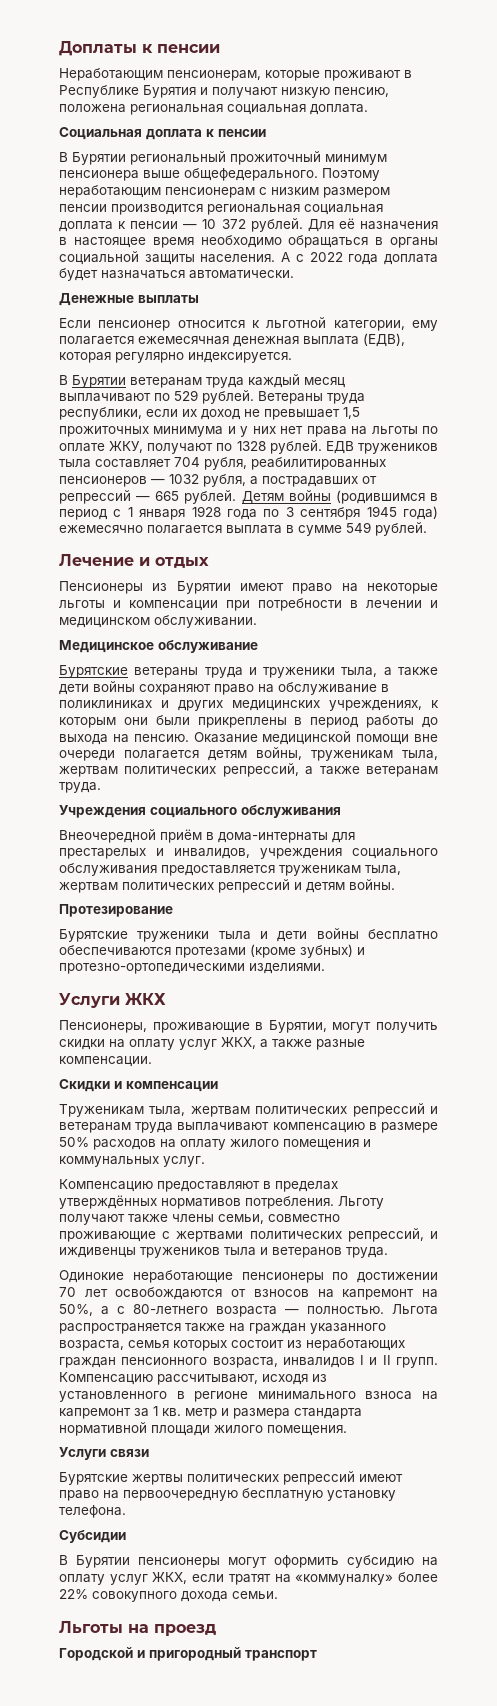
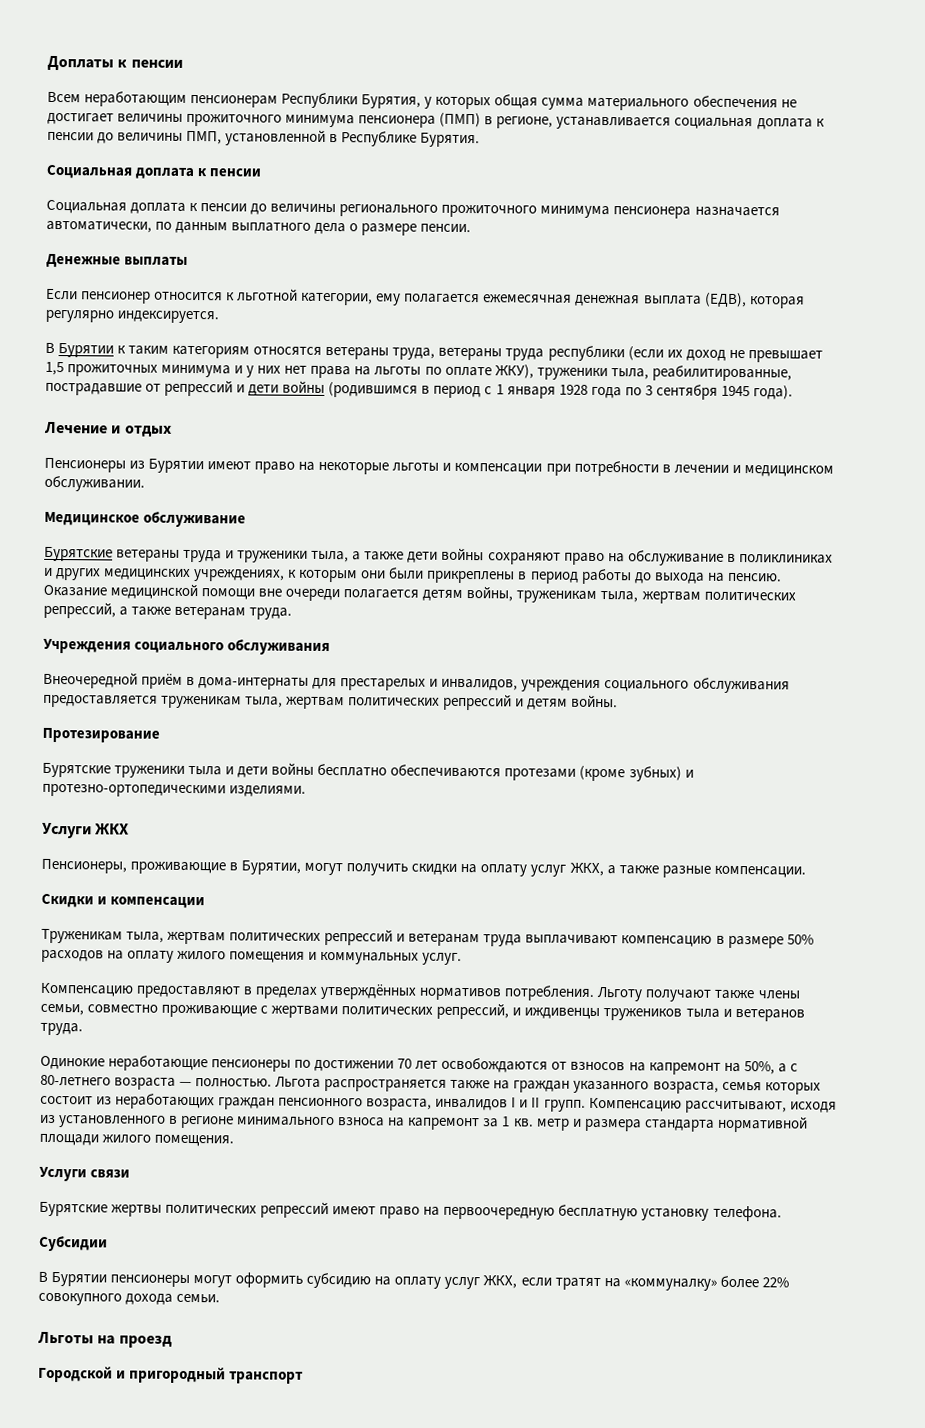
[59,68,412,81] [59,85,389,98] [59,104,368,115] [59,127,266,140] [59,151,387,165] [59,168,380,181] [59,185,390,198] [59,204,383,215] [59,218,438,232] [59,235,438,248] [59,251,439,265] [59,268,294,281] Неработающим пенсионерам, которые проживают в Республике Бурятия и получают низкую пенсию, положена региональная социальная доплата. // Социальная доплата к пенсии // В Бурятии региональный прожиточный минимум пенсионера выше общефедерального. Поэтому неработающим пенсионерам с низким размером пенсии производится региональная социальная доплата к пенсии — 10 372 рублей. Для её назначения в настоящее время необходимо обращаться в органы социальной защиты населения. А с 2022 года доплата будет назначаться автоматически. -> [47,91,797,111] [47,112,825,130] [47,129,481,148] [46,164,262,180] [46,199,780,219] [46,220,472,236] Всем неработающим пенсионерам Республики Бурятия, у которых общая сумма материального обеспечения не достигает величины прожиточного минимума пенсионера (ПМП) в регионе, устанавливается социальная доплата к пенсии до величины ПМП, установленной в Республике Бурятия. // Социальная доплата к пенсии // Социальная доплата к пенсии до величины регионального прожиточного минимума пенсионера назначается автоматически, по данным выплатного дела о размере пенсии.
[130,374,345,388] [59,390,365,404] [59,407,178,420] ветеранам труда каждый месяц выплачивают по 529 рублей. Ветераны труда республики, если -> [117,345,664,362] к таким категориям относятся ветераны труда, ветераны труда республики (если
[109,440,438,454] [59,457,386,470] [59,474,377,487] [59,490,284,504] ЖКУ, получают по 1328 рублей. ЕДВ тружеников тыла составляет 704 рубля, реабилитированных пенсионеров — 1032 рубля, а пострадавших от репрессий — 665 рублей. Детям -> [494,364,792,382] [45,379,280,397] ЖКУ), труженики тыла, реабилитированные, пострадавшие от репрессий и дети
[403,506,438,520] [59,522,427,536] года) ежемесячно полагается выплата в сумме 549 рублей. -> [752,385,793,400] года).

